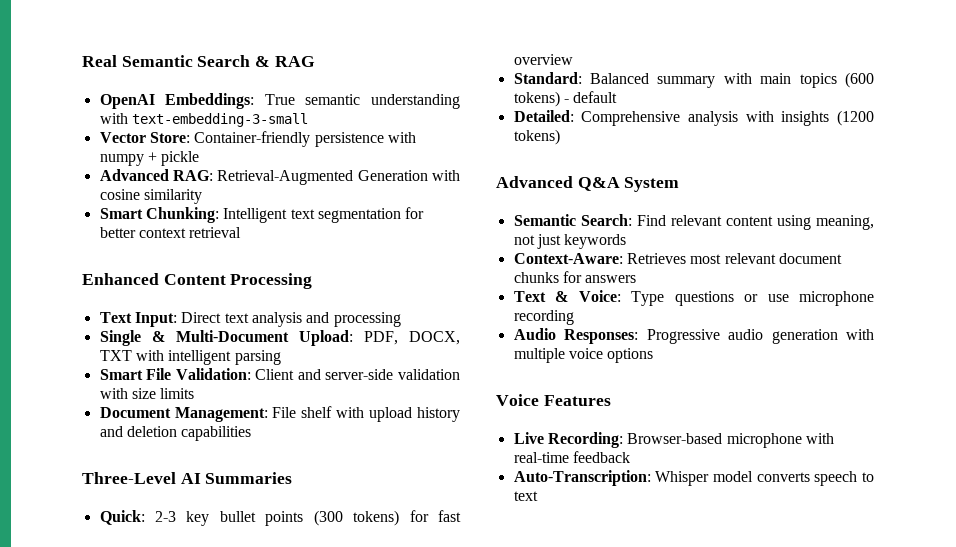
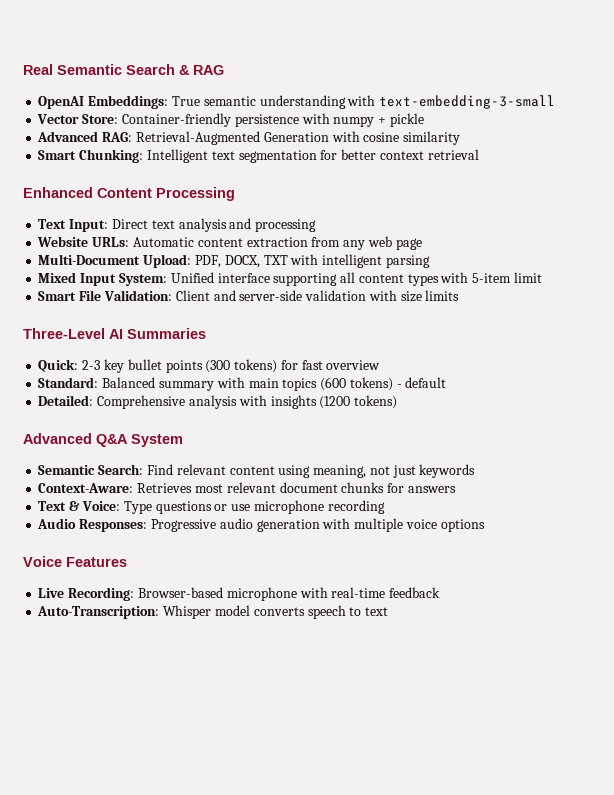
[99,330,165,346] Single & -> [37,236,422,250] Website URLs: Automatic content extraction from any web page //
(281, 357) none -> [38,272,542,286] // Mixed Input System: Unified interface supporting all content types with 5-item limit
[99,406,460,422] [99,426,252,441] // Document Management: File shelf with upload history and deletion capabilities -> (460, 295) none

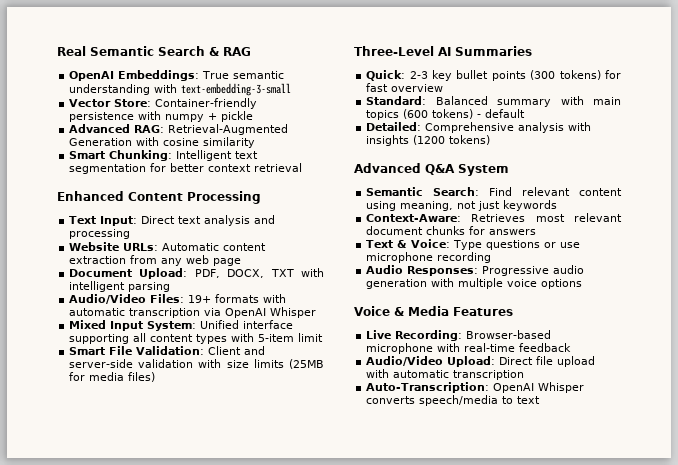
[38,254,141,265] Multi-Document -> [69,269,133,277] Document
(430, 261) none -> [69,294,287,304] [69,307,317,318] // Audio/Video Files: 19+ formats with automatic transcription via OpenAI Whisper
(460, 295) none -> [289,359,324,369] [69,372,156,382] (25MB for media files)
(62, 561) none -> [394,306,449,316] & Media
[37,605,346,619] Auto-Transcription: Whisper model converts speech -> [366,356,596,367] [366,369,525,380] [366,382,585,393] [366,395,499,406] Audio/Video Upload: Direct file upload with automatic transcription // Auto-Transcription: OpenAI Whisper converts speech/media

